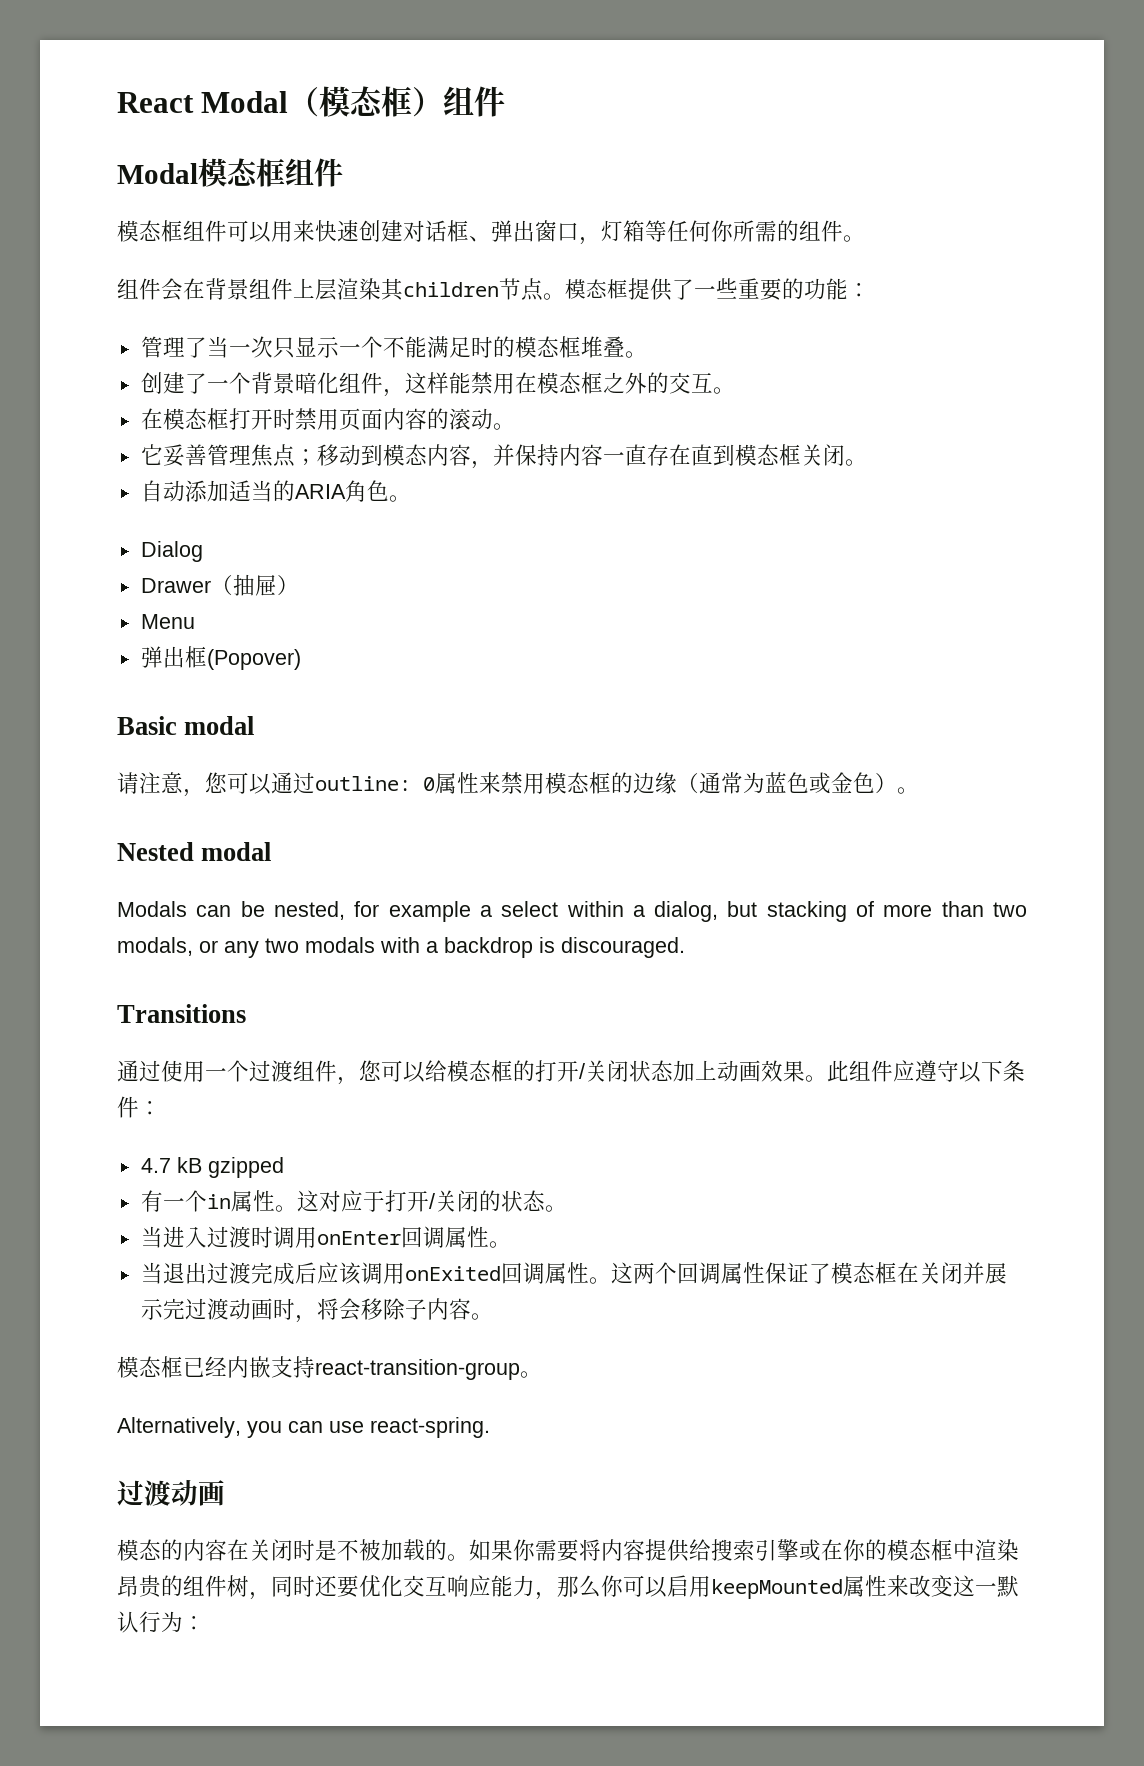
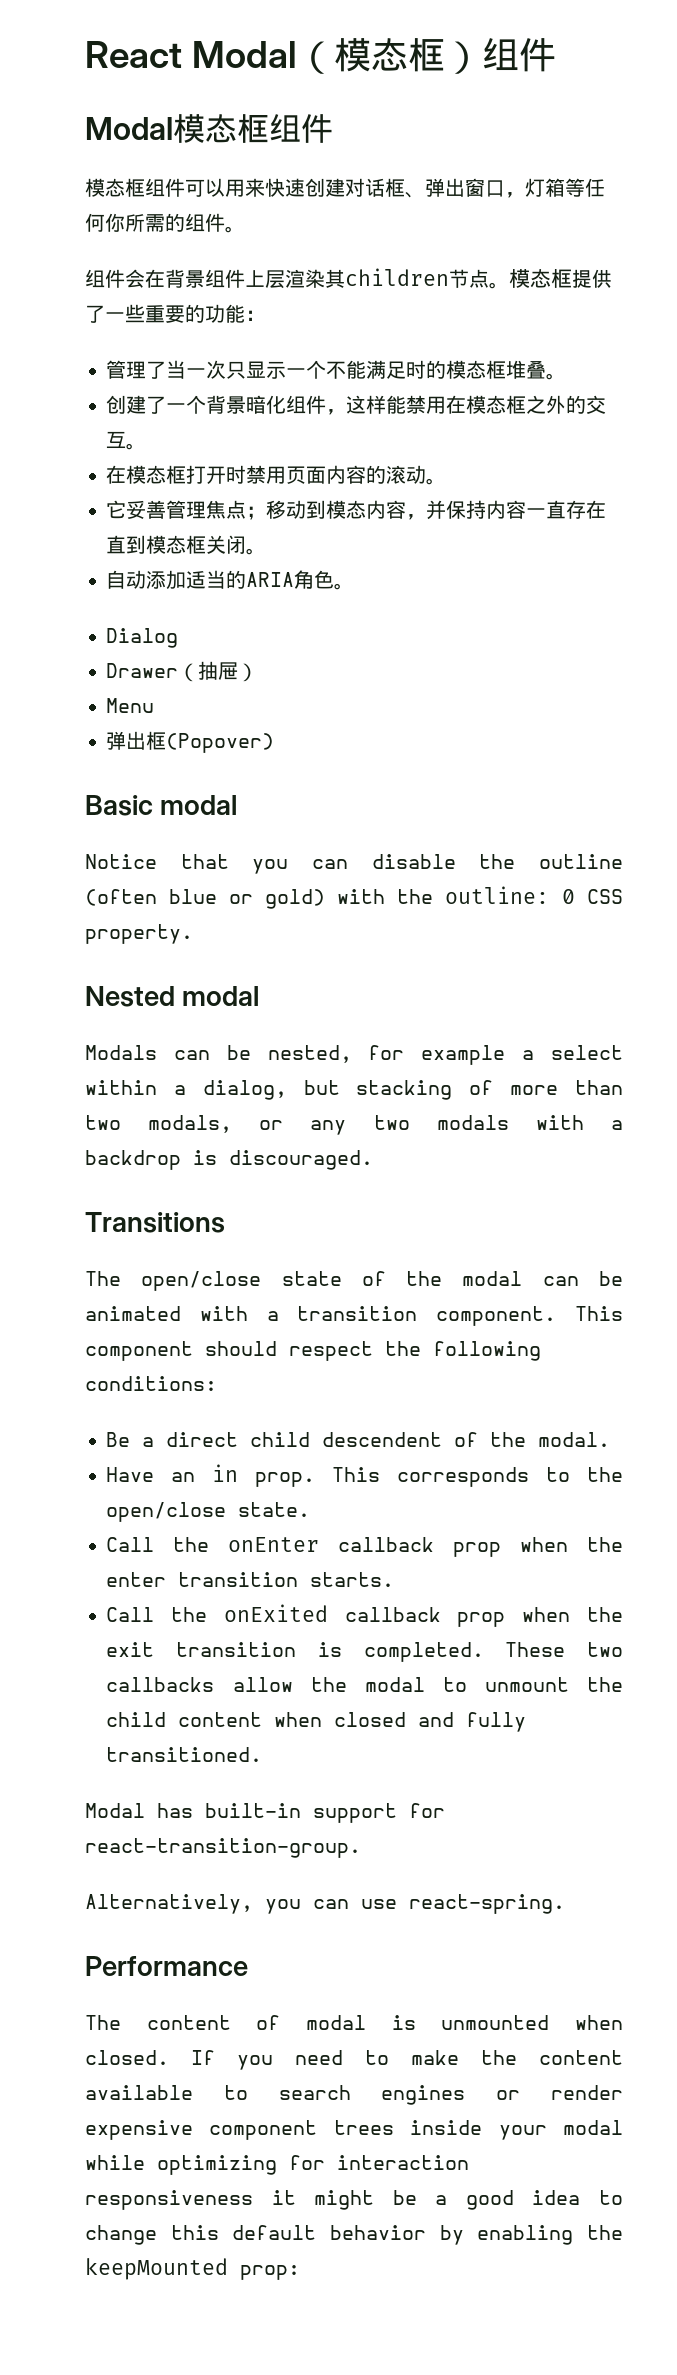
[117,772,919,797] 请注意，您可以通过outline: 0属性来禁用模态框的边缘（通常为蓝色或金色）。 -> [85,854,623,874] [85,886,623,909] [85,924,193,944] Notice that you can disable the outline (often blue or gold) with the outline: 0 CSS property.
[117,1060,1025,1085] [117,1096,161,1118] [140,1157,284,1178] [140,1190,567,1212] [140,1226,511,1248] [140,1262,1007,1285] [140,1298,493,1323] [117,1356,542,1380] 通过使用一个过渡组件，您可以给模态框的打开/关闭状态加上动画效果。此组件应遵守以下条件： // 4.7 kB gzipped // 有一个in属性。这对应于打开/关闭的状态。 // 当进入过渡时调用onEnter回调属性。 // 当退出过渡完成后应该调用onExited回调属性。这两个回调属性保证了模态框在关闭并展示完过渡动画时，将会移除子内容。 // 模态框已经内嵌支持react-transition-group。 -> [85,1271,623,1291] [85,1306,623,1326] [85,1341,541,1361] [85,1376,217,1391] [106,1432,611,1447] [106,1464,623,1487] [106,1502,311,1522] [106,1537,623,1557] [106,1572,395,1587] [106,1604,623,1627] [106,1642,623,1662] [106,1677,623,1692] [106,1712,527,1732] [106,1747,263,1762] [85,1803,445,1823] [85,1838,361,1858] The open/close state of the modal can be animated with a transition component. This component should respect the following conditions: // Be a direct child descendent of the modal. // Have an in prop. This corresponds to the open/close state. // Call the onEnter callback prop when the enter transition starts. // Call the onExited callback prop when the exit transition is completed. These two callbacks allow the modal to unmount the child content when closed and fully transitioned. // Modal has built-in support for react-transition-group.
[117,1479,225,1506] [117,1539,1019,1562] [117,1575,1019,1600] [117,1611,205,1633] 过渡动画 // 模态的内容在关闭时是不被加载的。如果你需要将内容提供给搜索引擎或在你的模态框中渲染昂贵的组件树，同时还要优化交互响应能力，那么你可以启用keepMounted属性来改变这一默认行为： -> [85,1956,248,1976] [85,2015,623,2030] [85,2050,623,2070] [85,2085,623,2105] [85,2120,623,2140] [85,2155,469,2175] [85,2190,623,2210] [85,2225,623,2245] [85,2258,300,2280] Performance // The content of modal is unmounted when closed. If you need to make the content available to search engines or render expensive component trees inside your modal while optimizing for interaction responsiveness it might be a good idea to change this default behavior by enabling the keepMounted prop:

